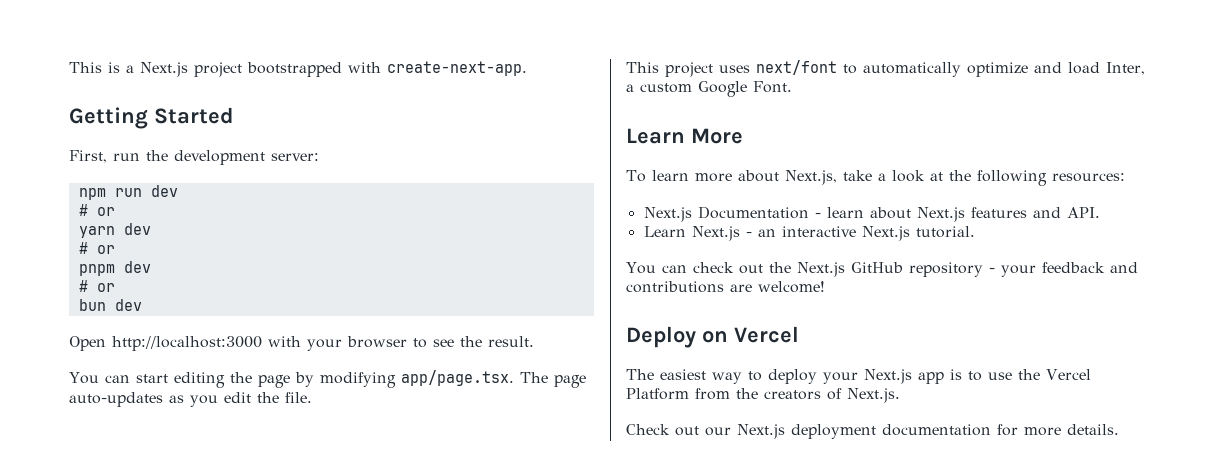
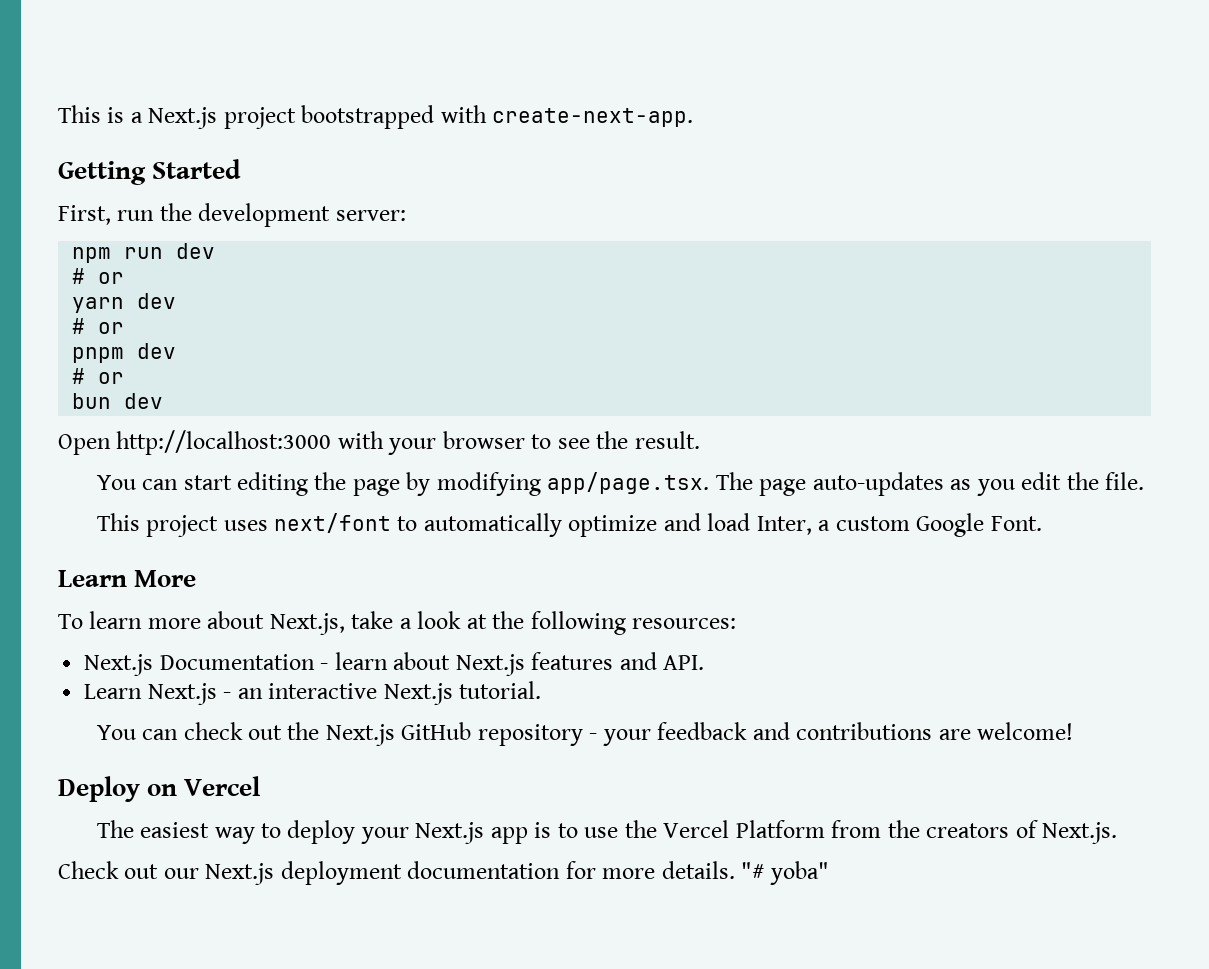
(1119, 429) none -> [741,861,829,885] "# yoba"

